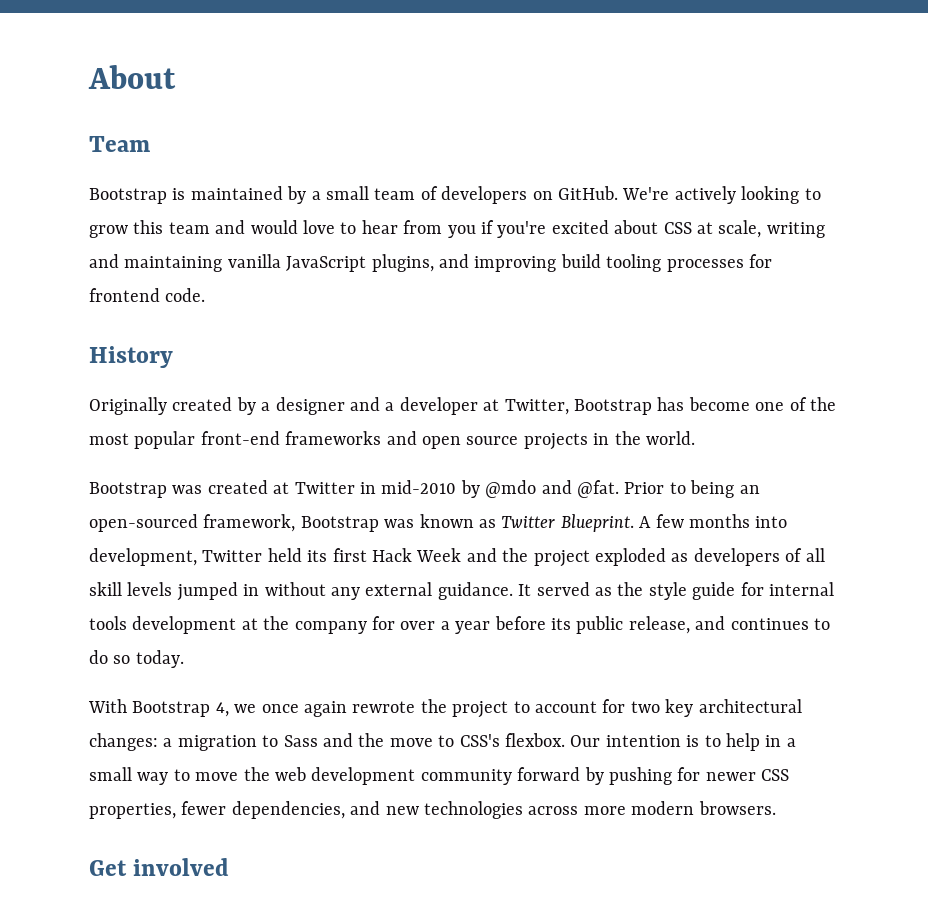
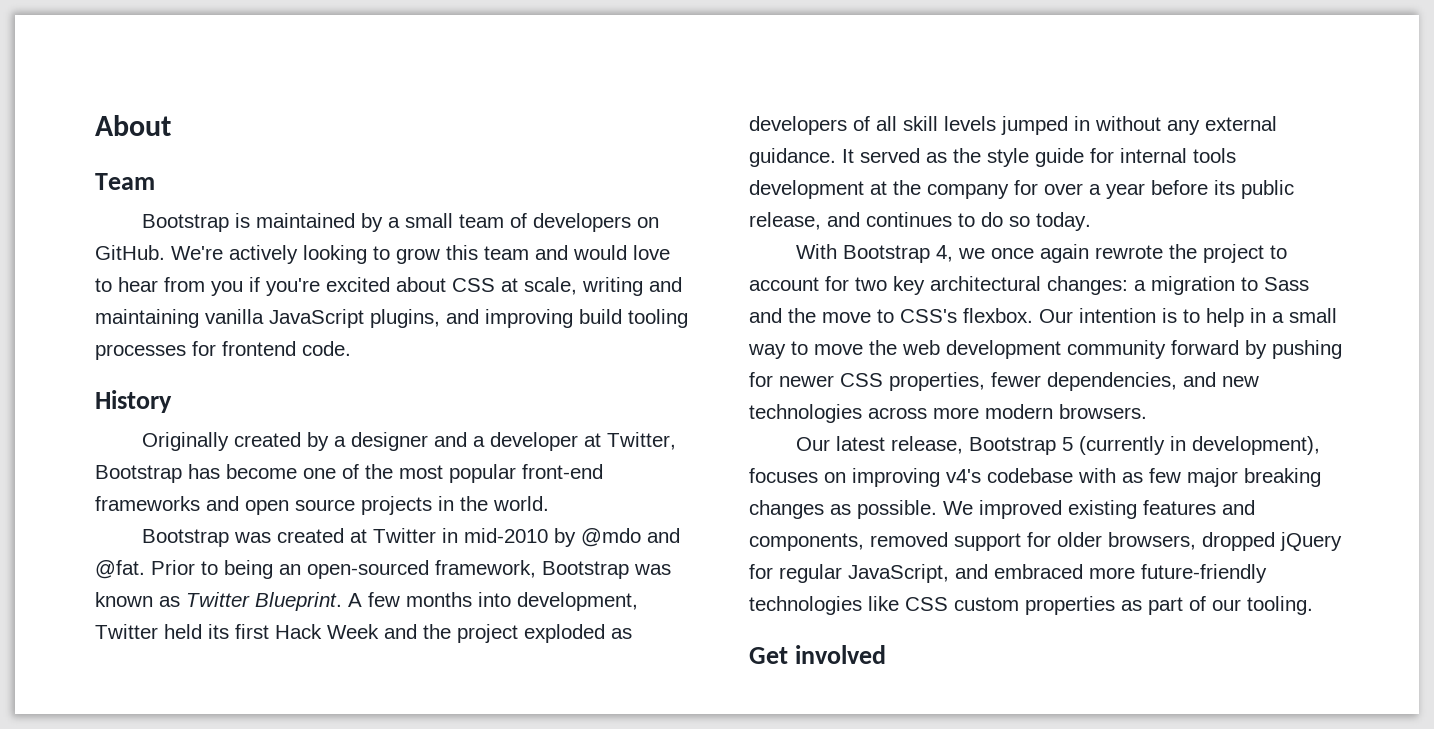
(776, 808) none -> [796,436,1321,455] [749,468,1321,487] [749,500,1255,519] [749,532,1342,551] [749,564,1267,583] [749,596,1313,615] // Our latest release, Bootstrap 5 (currently in development), focuses on improving v4's codebase with as few major breaking changes as possible. We improved existing features and components, removed support for older browsers, dropped jQuery for regular JavaScript, and embraced more future-friendly technologies like CSS custom properties as part of our tooling.

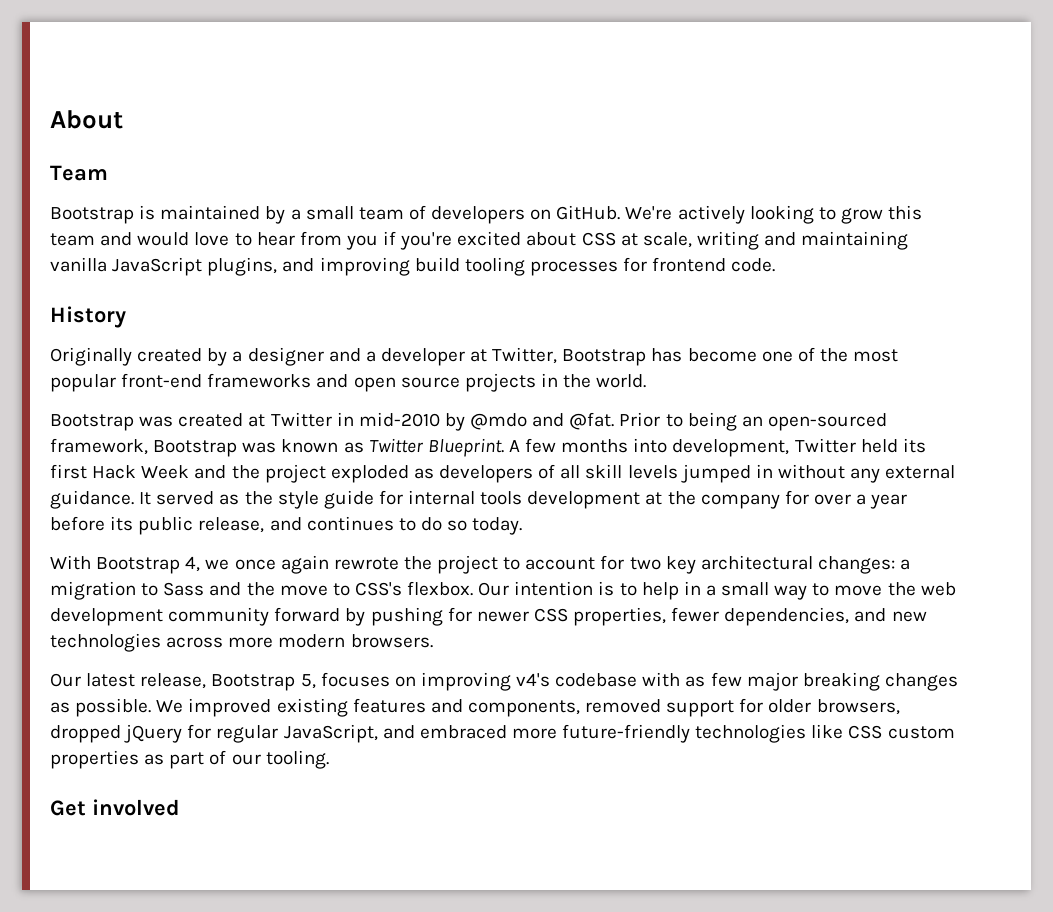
[1062,436,1321,455] 5 (currently in development), -> [300,674,316,689] 5,

